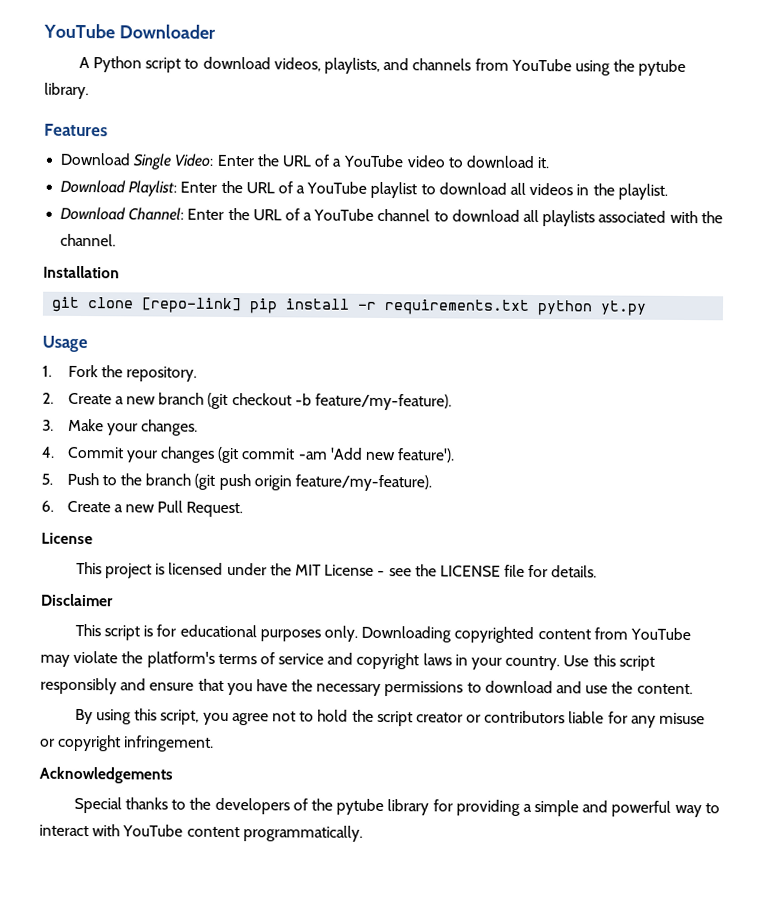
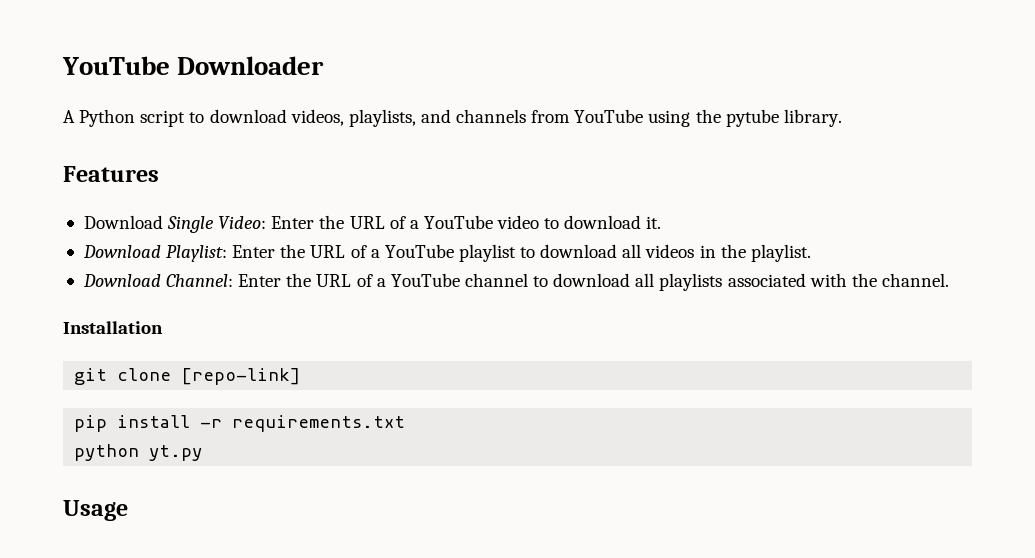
(243, 305) none -> (301, 376) //
(531, 307) none -> (406, 423) //
[42,364,198,382] [42,392,453,411] [42,418,199,436] [41,446,456,464] [41,472,433,492] [41,500,244,518] [41,532,93,545] [75,561,598,579] [41,593,114,607] [74,623,691,644] [40,650,655,671] [40,677,693,697] [74,708,706,728] [40,734,215,752] [39,766,173,784] [73,796,720,818] [39,824,363,842] // 1. Fork the repository. // 2. Create a new branch (git checkout -b feature/my-feature). // 3. Make your changes. // 4. Commit your changes (git commit -am 'Add new feature'). // 5. Push to the branch (git push origin feature/my-feature). // 6. Create a new Pull Request. // License // This project is licensed under the MIT License - see the LICENSE file for details. // Disclaimer // This script is for educational purposes only. Downloading copyrighted content from YouTube may violate the platform's terms of service and copyright laws in your country. Use this script responsibly and ensure that you have the necessary permissions to download and use the content. // By using this script, you agree not to hold the script creator or contributors liable for any misuse or copyright infringement. // Acknowledgements // Special thanks to the developers of the pytube library for providing a simple and powerful way to interact with YouTube content programmatically. -> (128, 510) none

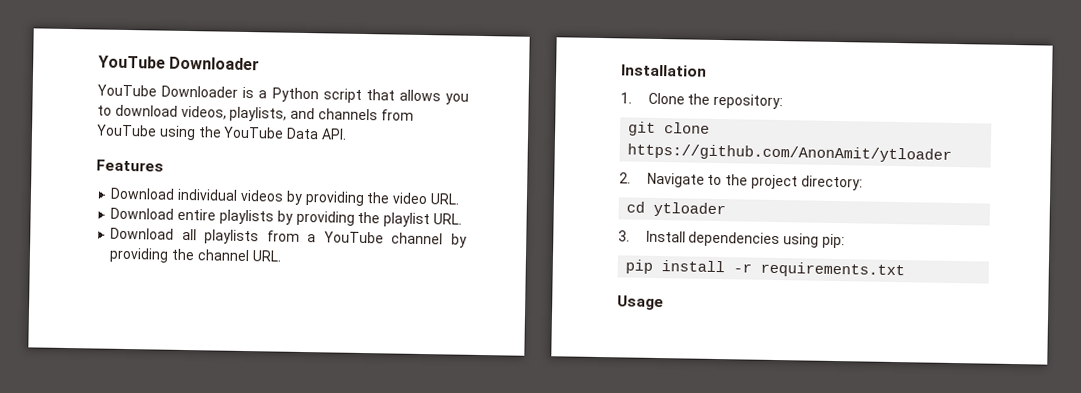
[63,109,186,127] A Python script -> [97,84,469,105] YouTube Downloader is a Python script that allows you
[725,109,842,127] pytube library. -> [223,126,347,140] YouTube Data API.
[167,215,662,233] [82,244,811,262] [82,273,949,291] [63,321,163,334] [74,368,301,385] Single Video: Enter the URL of a YouTube video to download it. // Download Playlist: Enter the URL of a YouTube playlist to download all videos in the playlist. // Download Channel: Enter the URL of a YouTube channel to download all playlists associated with the channel. // Installation // git clone [repo-link] -> [177,188,460,207] [110,207,462,228] [110,227,467,248] [109,247,282,263] [621,64,707,77] [620,92,784,110] [628,121,711,136] [627,143,953,163] [619,172,863,191] [626,201,727,218] [618,230,845,249] individual videos by providing the video URL. // Download entire playlists by providing the playlist URL. // Download all playlists from a YouTube channel by providing the channel URL. // Installation // 1. Clone the repository: // git clone https://github.com/AnonAmit/ytloader // 2. Navigate to the project directory: // cd ytloader // 3. Install dependencies using pip:
[74,444,203,461] // python yt.py -> (906, 270) none

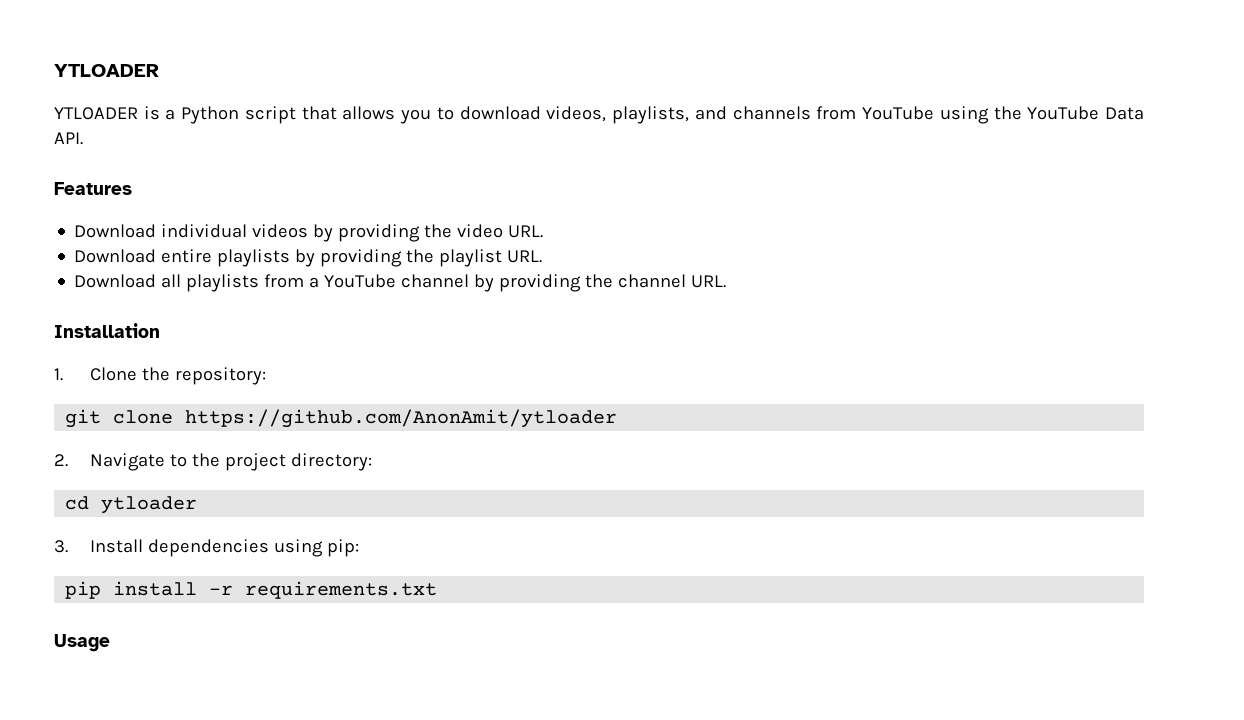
[98,55,261,71] [97,84,239,98] YouTube Downloader // YouTube Downloader -> [54,64,159,77] [54,107,138,120] YTLOADER // YTLOADER

